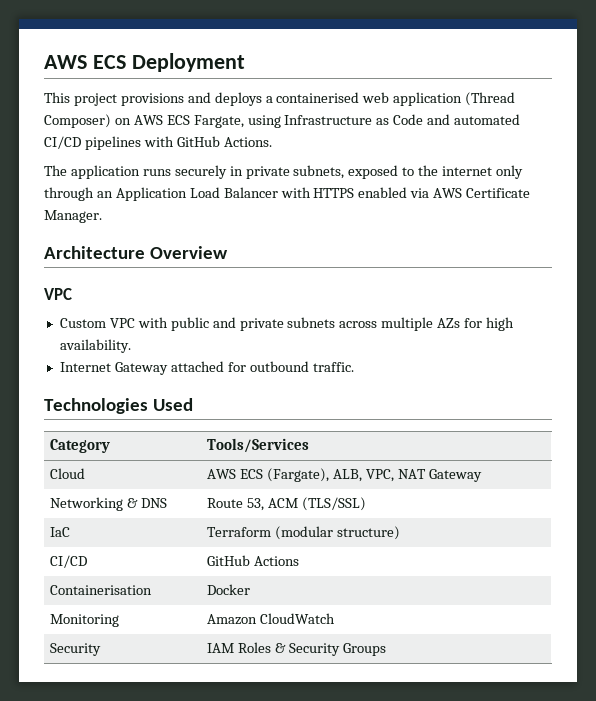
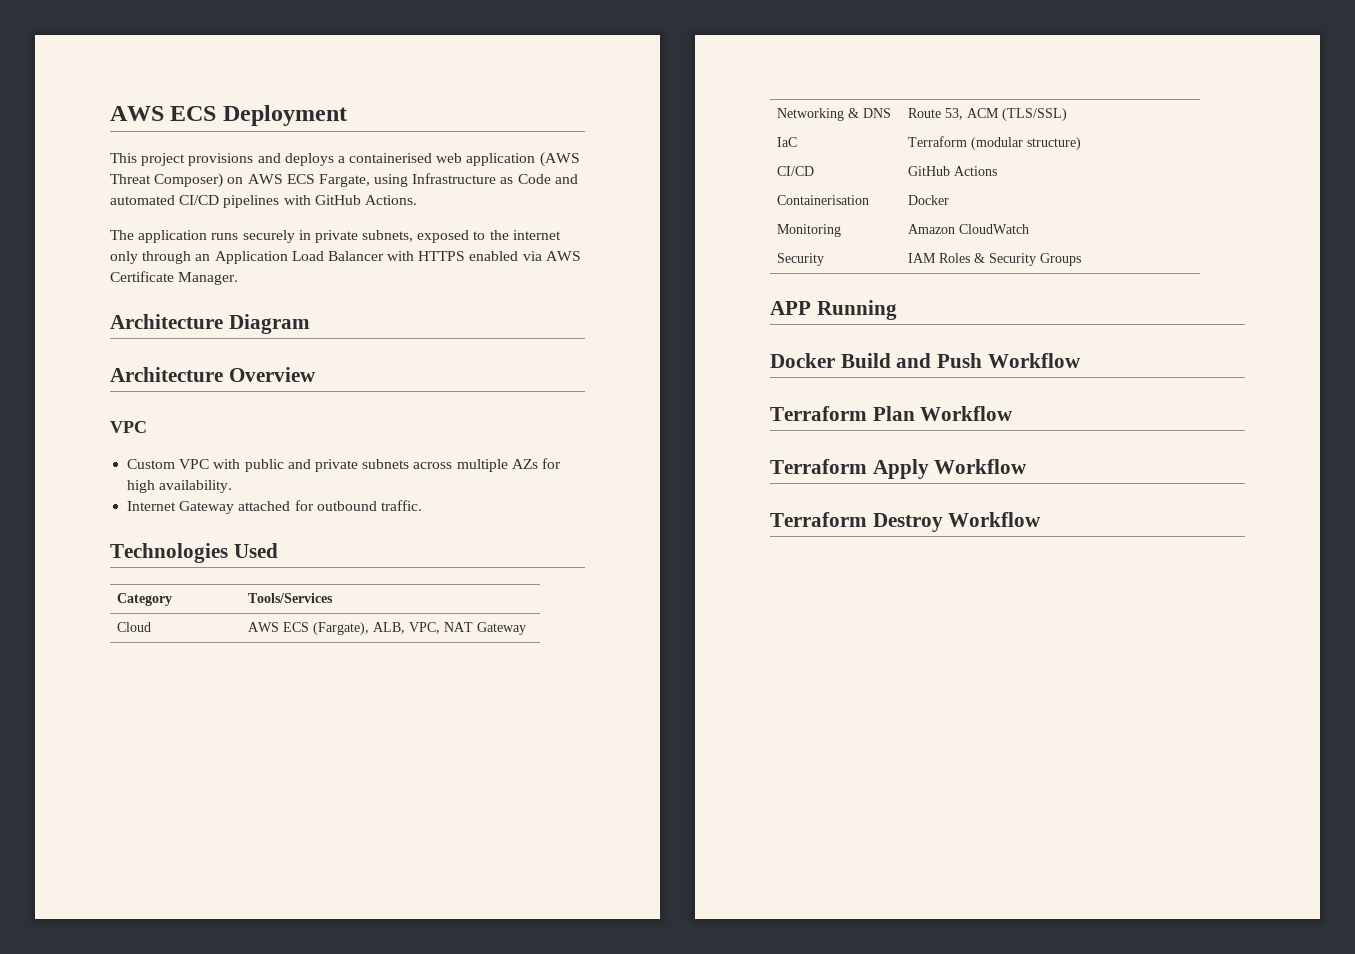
[465,92,516,106] (Thread -> [539,152,580,167] [110,174,151,184] (AWS Threat
(102, 216) none -> [110,314,310,334] // Architecture Diagram
(386, 649) none -> [770,300,897,320] [770,353,1081,368] [770,406,1014,421] [770,459,1028,479] [770,512,1042,532] // APP Running // Docker Build and Push Workflow // Terraform Plan Workflow // Terraform Apply Workflow // Terraform Destroy Workflow

